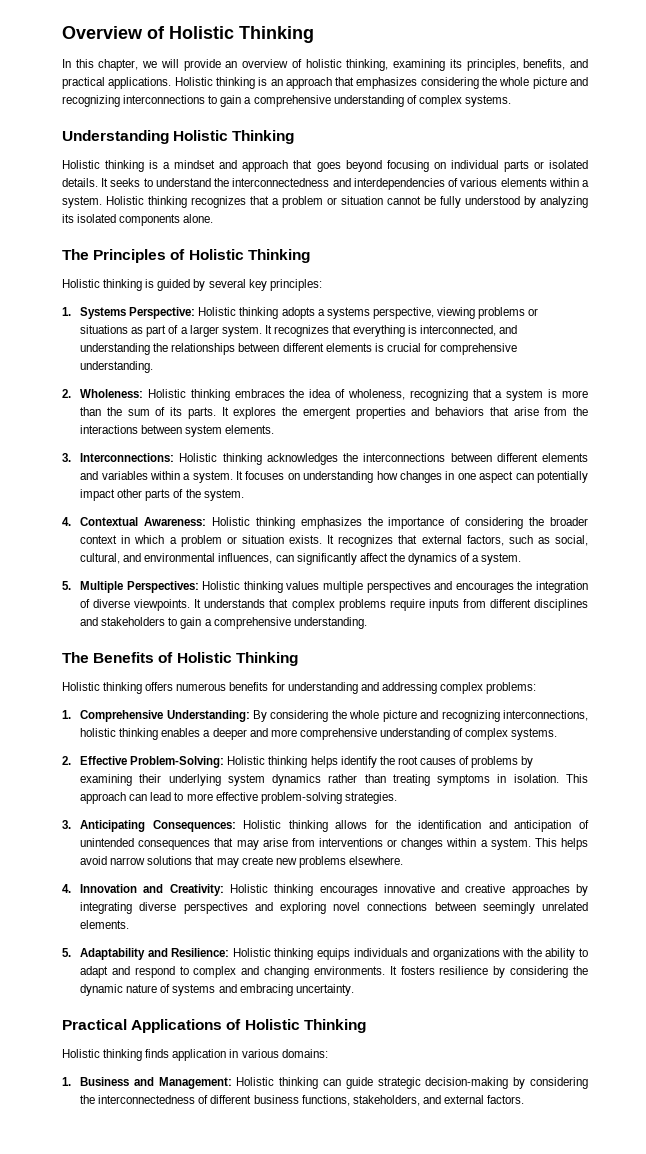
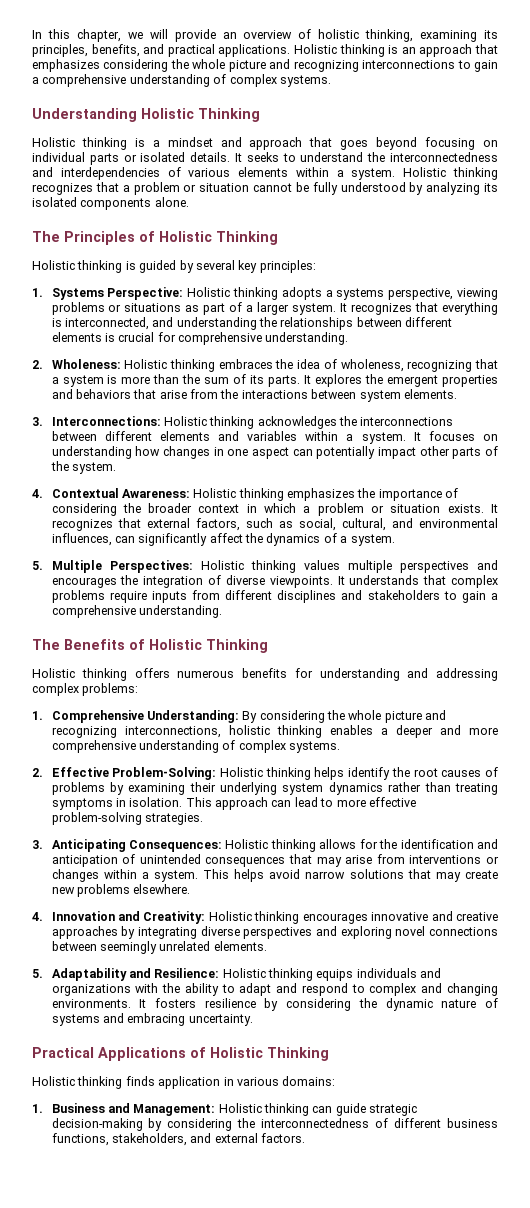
[62,26,314,43] Overview of Holistic Thinking // -> (32, 34) none

